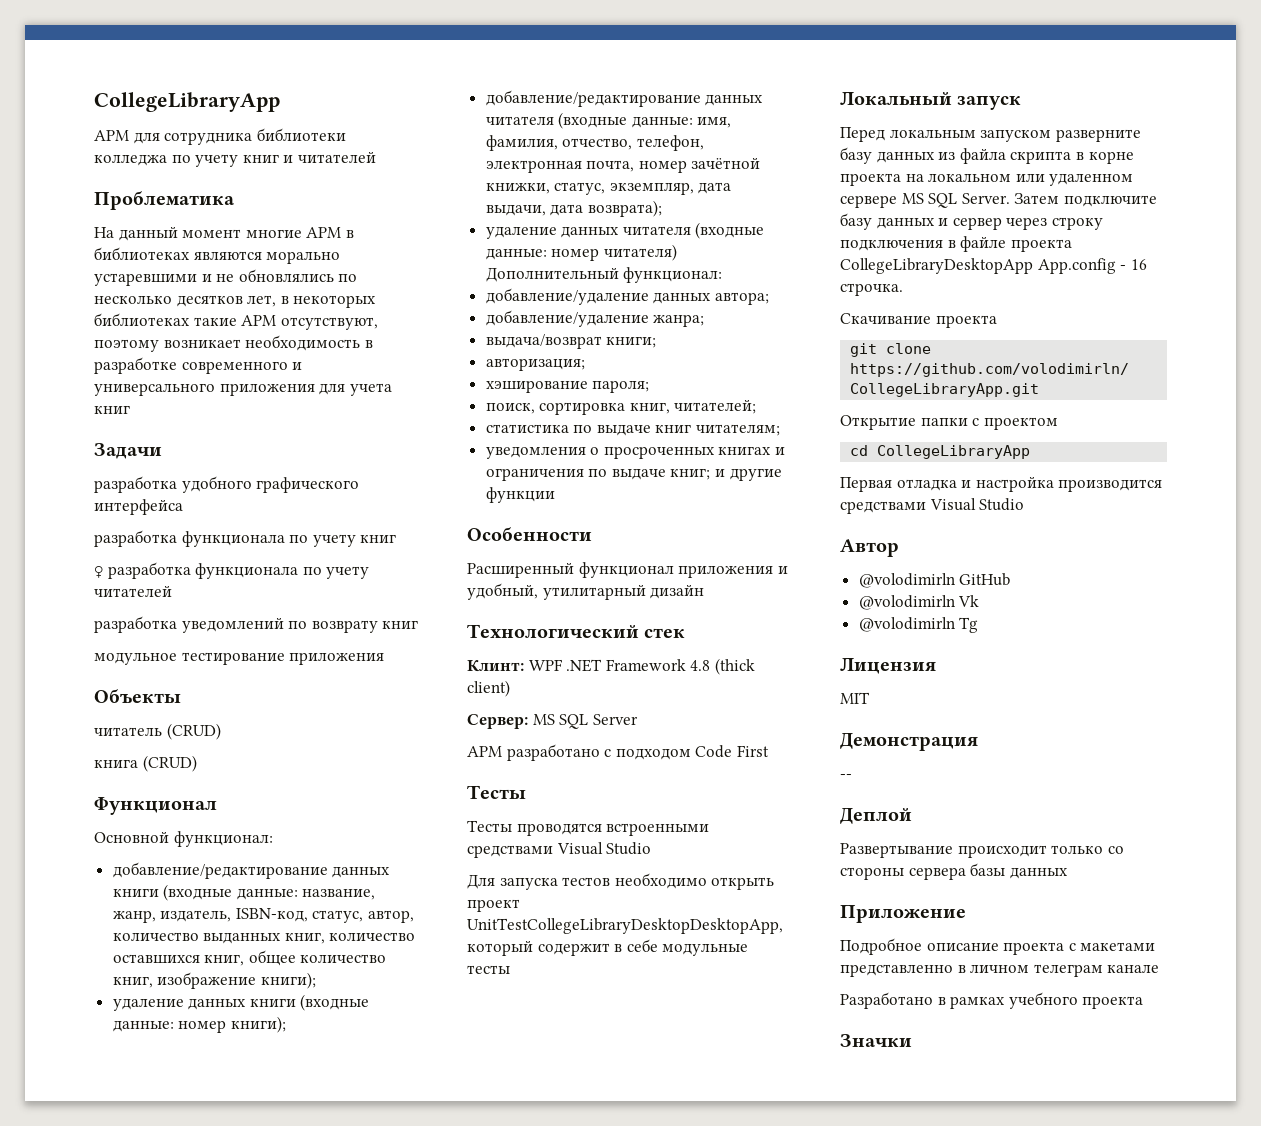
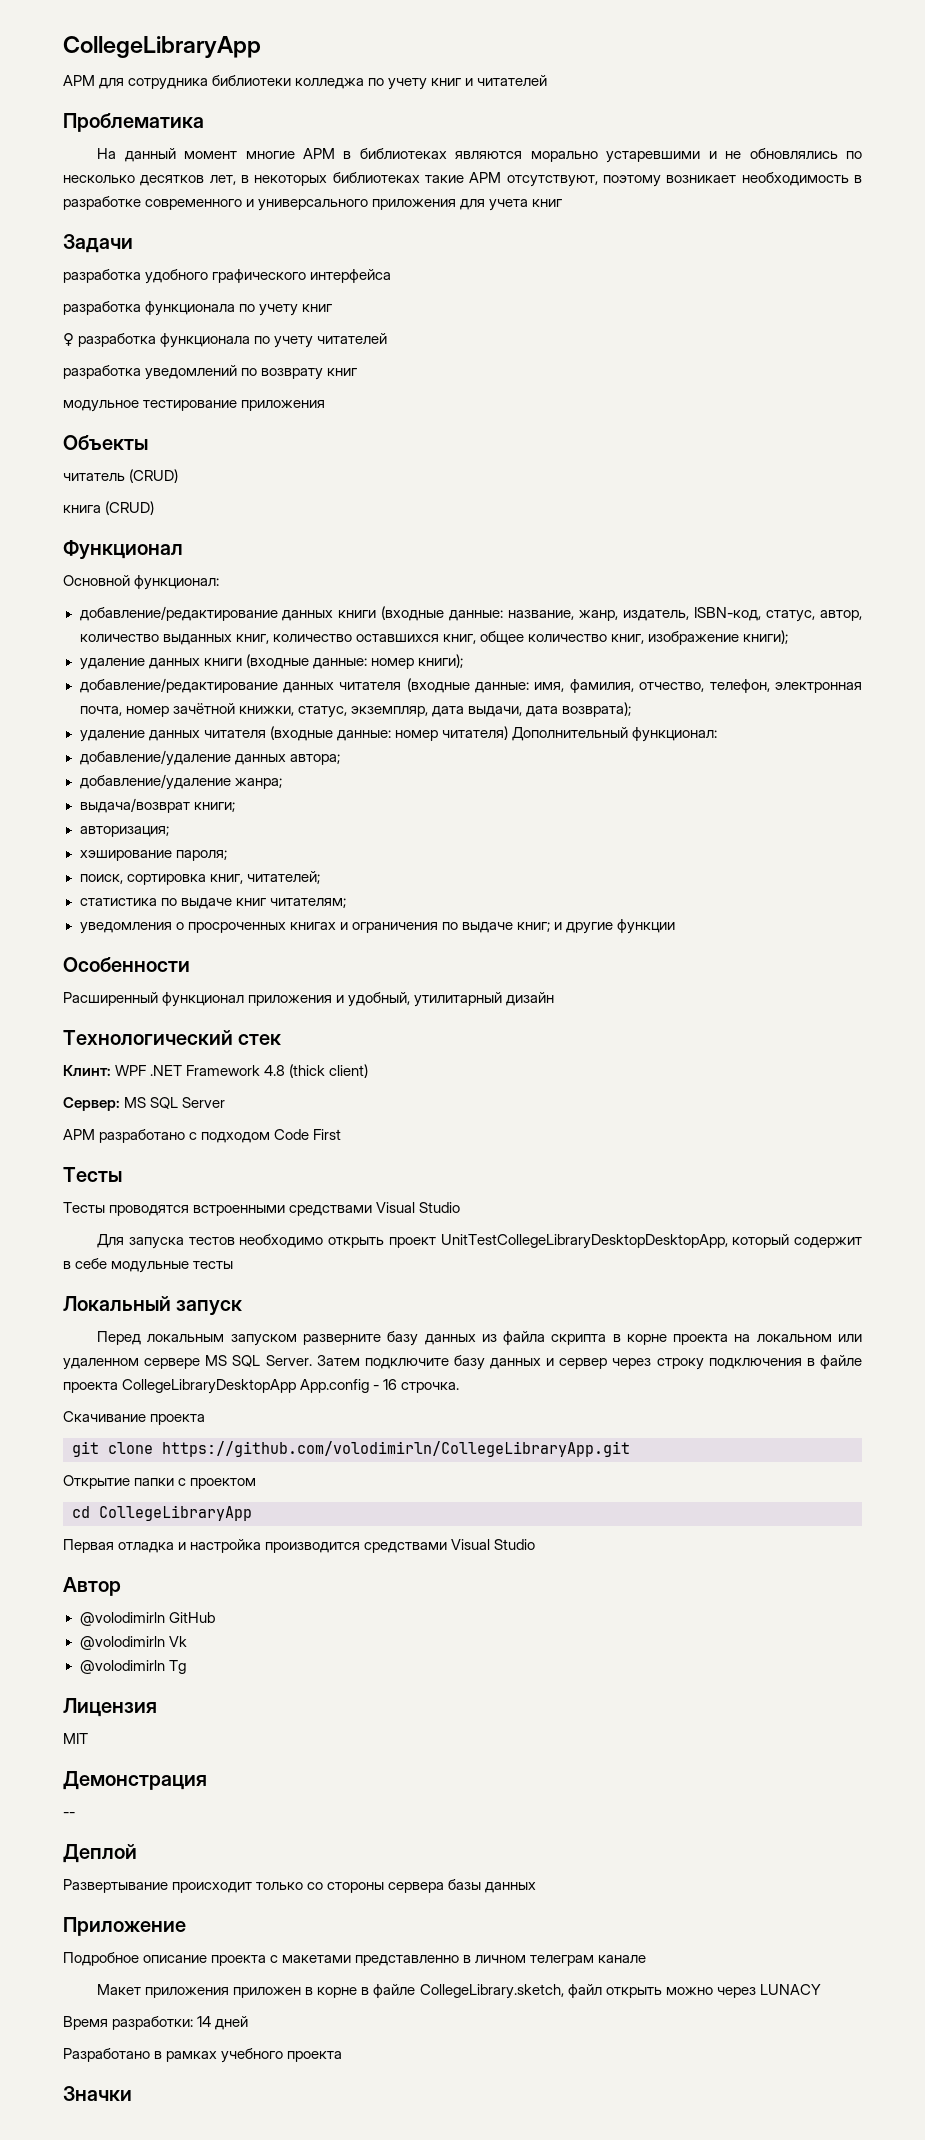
(1160, 968) none -> [97,1984,821,1999] [63,2016,249,2030] // Макет приложения приложен в корне в файле CollegeLibrary.sketch, файл открыть можно через LUNACY // Время разработки: 14 дней

